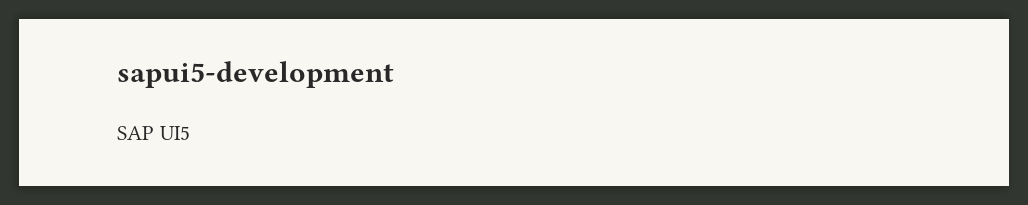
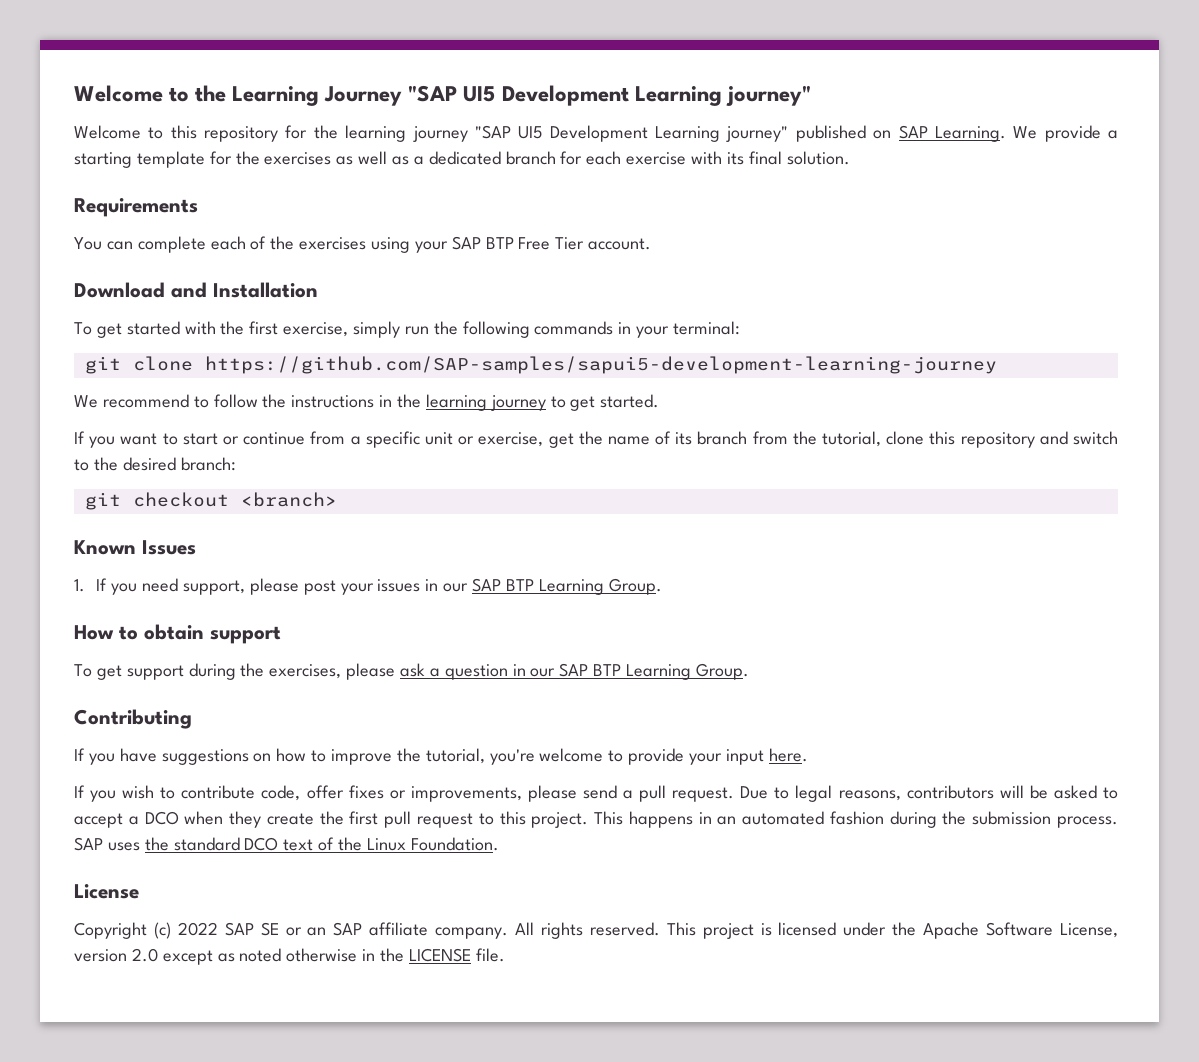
[117,61,394,88] [117,126,190,140] sapui5-development // SAP UI5 -> [74,85,811,106] [74,125,1118,142] [74,151,850,168] [74,198,198,217] [74,236,652,253] [74,282,318,298] [74,321,741,338] [84,356,997,374] [74,394,660,411] [74,431,1119,448] [74,457,236,471] [84,492,337,510] [74,540,196,555] [74,578,662,595] [74,624,281,644] [74,663,749,680] [74,709,192,729] [74,748,808,765] [74,785,1118,802] [74,811,1118,828] [74,837,499,851] [74,884,139,899] [74,922,1119,939] [74,948,505,965] Welcome to the Learning Journey "SAP UI5 Development Learning journey" // Welcome to this repository for the learning journey "SAP UI5 Development Learning journey" published on SAP Learning. We provide a starting template for the exercises as well as a dedicated branch for each exercise with its final solution. // Requirements // You can complete each of the exercises using your SAP BTP Free Tier account. // Download and Installation // To get started with the first exercise, simply run the following commands in your terminal: // git clone https://github.com/SAP-samples/sapui5-development-learning-journey // We recommend to follow the instructions in the learning journey to get started. // If you want to start or continue from a specific unit or exercise, get the name of its branch from the tutorial, clone this repository and switch to the desired branch: // git checkout <branch> // Known Issues // 1. If you need support, please post your issues in our SAP BTP Learning Group. // How to obtain support // To get support during the exercises, please ask a question in our SAP BTP Learning Group. // Contributing // If you have suggestions on how to improve the tutorial, you're welcome to provide your input here. // If you wish to contribute code, offer fixes or improvements, please send a pull request. Due to legal reasons, contributors will be asked to accept a DCO when they create the first pull request to this project. This happens in an automated fashion during the submission process. SAP uses the standard DCO text of the Linux Foundation. // License // Copyright (c) 2022 SAP SE or an SAP affiliate company. All rights reserved. This project is licensed under the Apache Software License, version 2.0 except as noted otherwise in the LICENSE file.

